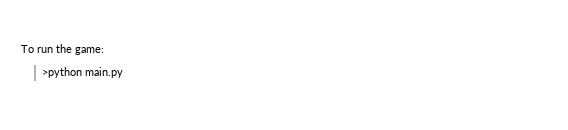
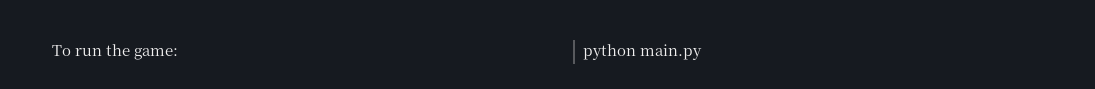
[41,67,82,78] >python -> [583,44,637,60] python

